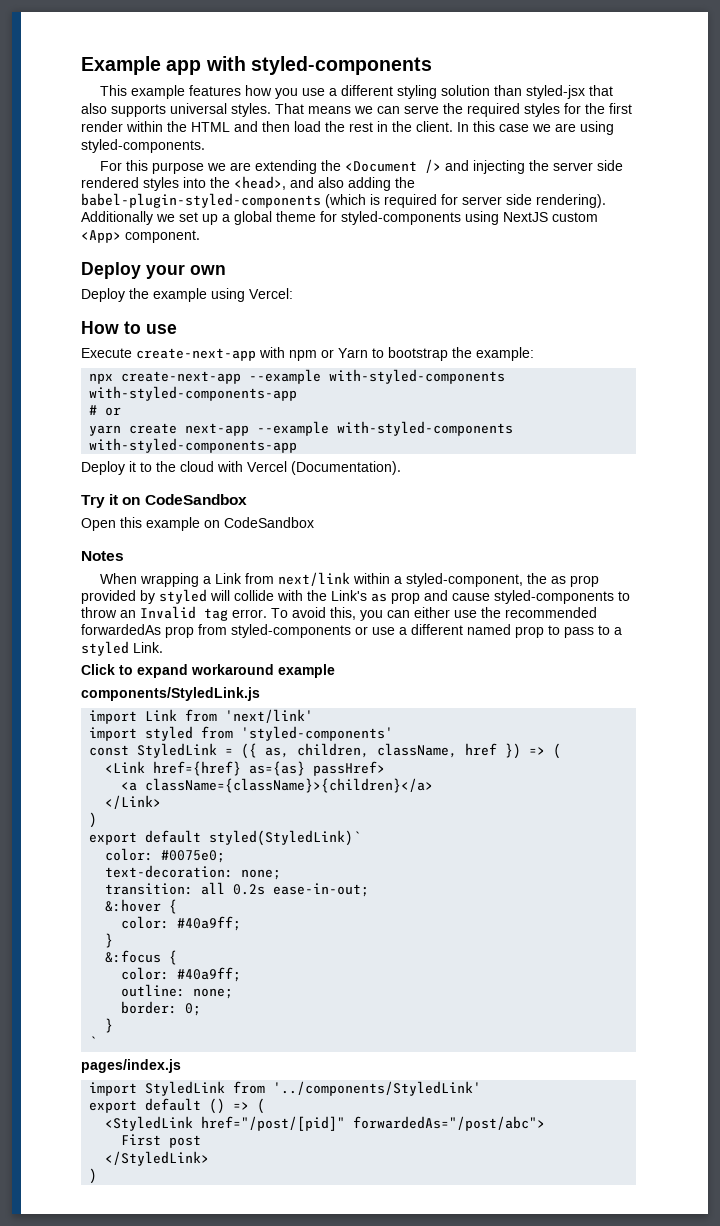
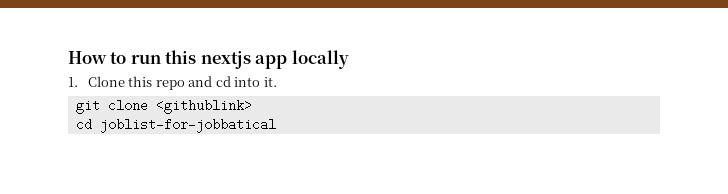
[81,56,432,75] [99,85,613,99] [81,103,632,117] [81,121,614,135] [81,139,205,153] [99,159,623,174] [81,176,415,191] [81,193,606,208] [81,211,598,225] [81,230,200,243] [81,262,226,279] [81,288,293,302] [81,321,177,334] [81,347,534,361] [89,369,506,384] [89,386,298,401] [89,405,122,416] [89,421,514,436] [89,438,298,453] [81,461,401,475] [81,494,247,508] [81,517,314,531] [81,551,124,561] [99,572,599,587] [81,589,630,604] [81,606,597,621] [81,624,622,638] [81,641,163,656] [81,664,335,678] [81,687,260,701] [89,709,314,724] [89,726,394,741] [89,743,562,759] [105,761,386,776] [121,778,434,793] [105,795,162,809] [89,812,98,828] [89,830,362,846] [105,848,226,863] [105,865,282,880] [105,882,370,897] [105,899,178,914] [121,916,242,931] [105,933,114,948] [105,950,178,965] [121,967,242,982] [121,984,234,999] [121,1001,202,1016] [105,1018,114,1033] [89,1036,98,1047] [81,1059,181,1073] [89,1081,482,1096] [89,1098,266,1114] [105,1116,546,1131] [121,1134,202,1148] [105,1151,210,1166] [89,1168,98,1184] Example app with styled-components // This example features how you use a different styling solution than styled-jsx that also supports universal styles. That means we can serve the required styles for the first render within the HTML and then load the rest in the client. In this case we are using styled-components. // For this purpose we are extending the <Document /> and injecting the server side rendered styles into the <head>, and also adding the babel-plugin-styled-components (which is required for server side rendering). Additionally we set up a global theme for styled-components using NextJS custom <App> component. // Deploy your own // Deploy the example using Vercel: // How to use // Execute create-next-app with npm or Yarn to bootstrap the example: // npx create-next-app --example with-styled-components with-styled-components-app // # or // yarn create next-app --example with-styled-components with-styled-components-app // Deploy it to the cloud with Vercel (Documentation). // Try it on CodeSandbox // Open this example on CodeSandbox // Notes // When wrapping a Link from next/link within a styled-component, the as prop provided by styled will collide with the Link's as prop and cause styled-components to throw an Invalid tag error. To avoid this, you can either use the recommended forwardedAs prop from styled-components or use a different named prop to pass to a styled Link. // Click to expand workaround example // components/StyledLink.js // import Link from 'next/link' // import styled from 'styled-components' // const StyledLink = ({ as, children, className, href }) => ( // <Link href={href} as={as} passHref> // <a className={className}>{children}</a> // </Link> // ) // export default styled(StyledLink)` // color: #0075e0; // text-decoration: none; // transition: all 0.2s ease-in-out; // &:hover { // color: #40a9ff; // } // &:focus { // color: #40a9ff; // outline: none; // border: 0; // } // ` // pages/index.js // import StyledLink from '../components/StyledLink' // export default () => ( // <StyledLink href="/post/[pid]" forwardedAs="/post/abc"> // First post // </StyledLink> // ) -> [68,50,349,69] [68,76,277,90] [75,99,252,114] [75,118,276,133] How to run this nextjs app locally // 1. Clone this repo and cd into it. // git clone <githublink> // cd joblist-for-jobbatical

